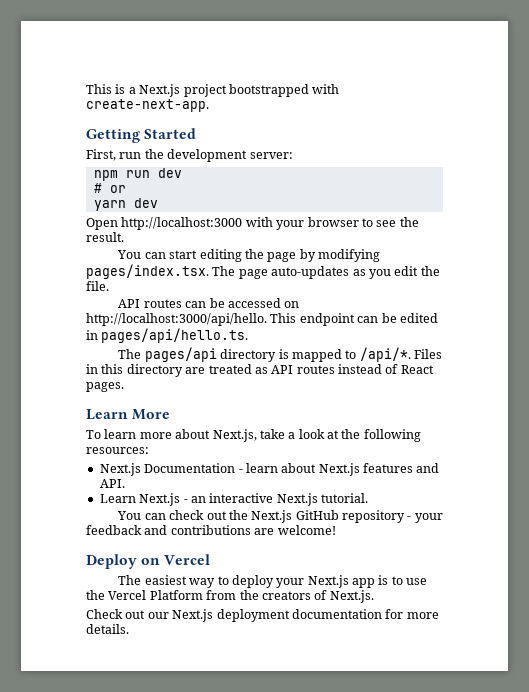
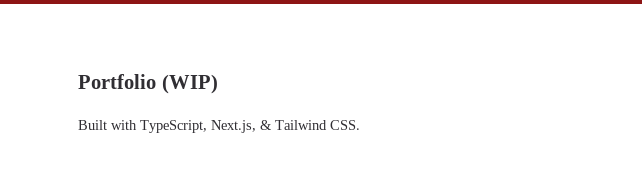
[86,84,340,97] [86,99,209,112] [86,128,197,143] [86,149,293,162] [93,168,182,181] [93,183,126,193] [93,198,158,211] [86,217,419,230] [86,232,124,242] [117,249,381,262] [86,264,440,279] [86,281,109,291] [118,298,300,308] [86,313,438,326] [86,328,249,343] [118,347,443,362] [86,364,434,377] [86,382,124,392] [86,409,171,420] [86,429,421,442] [86,447,149,454] [99,463,440,476] [99,479,125,488] [99,493,368,506] [117,510,443,523] [86,525,336,535] [86,554,211,569] [118,575,428,588] [86,590,374,603] [86,609,439,622] [86,624,129,634] This is a Next.js project bootstrapped with create-next-app. // Getting Started // First, run the development server: // npm run dev // # or // yarn dev // Open http://localhost:3000 with your browser to see the result. // You can start editing the page by modifying pages/index.tsx. The page auto-updates as you edit the file. // API routes can be accessed on http://localhost:3000/api/hello. This endpoint can be edited in pages/api/hello.ts. // The pages/api directory is mapped to /api/*. Files in this directory are treated as API routes instead of React pages. // Learn More // To learn more about Next.js, take a look at the following resources: // Next.js Documentation - learn about Next.js features and API. // Learn Next.js - an interactive Next.js tutorial. // You can check out the Next.js GitHub repository - your feedback and contributions are welcome! // Deploy on Vercel // The easiest way to deploy your Next.js app is to use the Vercel Platform from the creators of Next.js. // Check out our Next.js deployment documentation for more details. -> [78,74,218,94] [78,120,360,133] Portfolio (WIP) // Built with TypeScript, Next.js, & Tailwind CSS.

